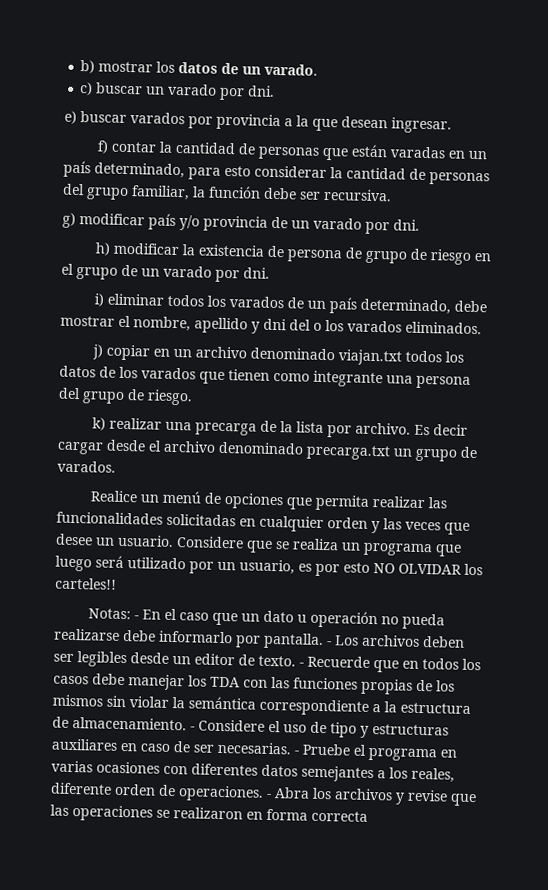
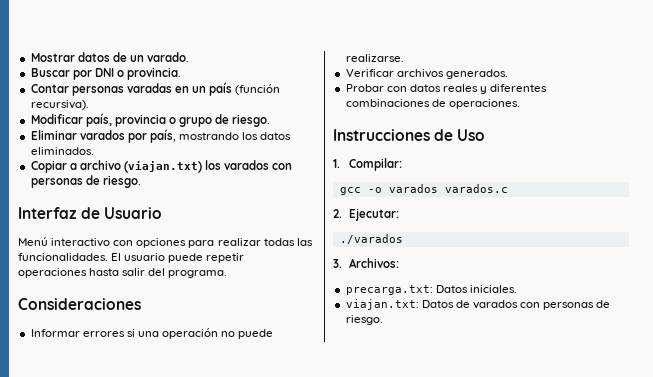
[80,60,176,74] b) mostrar los -> [30,53,75,62] Mostrar
[79,82,276,101] [64,110,452,134] [96,140,487,161] [63,160,490,186] [62,183,392,202] [62,212,420,235] [94,242,491,265] [61,263,270,283] [93,293,487,315] [60,315,482,335] [91,344,464,366] [59,365,471,389] [58,387,193,406] [91,417,468,438] [57,439,477,462] [57,460,116,473] [89,490,447,511] [56,511,470,535] [55,533,462,557] [55,555,483,577] [55,577,117,590] [87,608,445,630] [54,628,465,650] [53,651,481,673] [53,673,455,695] [52,694,471,716] [52,716,449,738] [51,738,457,762] [51,760,455,783] [50,782,477,807] [50,804,368,822] c) buscar un varado por dni. // e) buscar varados por provincia a la que desean ingresar. // f) contar la cantidad de personas que están varadas en un país determinado, para esto considerar la cantidad de personas del grupo familiar, la función debe ser recursiva. // g) modificar país y/o provincia de un varado por dni. // h) modificar la existencia de persona de grupo de riesgo en el grupo de un varado por dni. // i) eliminar todos los varados de un país determinado, debe mostrar el nombre, apellido y dni del o los varados eliminados. // j) copiar en un archivo denominado viajan.txt todos los datos de los varados que tienen como integrante una persona del grupo de riesgo. // k) realizar una precarga de la lista por archivo. Es decir cargar desde el archivo denominado precarga.txt un grupo de varados. // Realice un menú de opciones que permita realizar las funcionalidades solicitadas en cualquier orden y las veces que desee un usuario. Considere que se realiza un programa que luego será utilizado por un usuario, es por esto NO OLVIDAR los carteles!! // Notas: ‐ En el caso que un dato u operación no pueda realizarse debe informarlo por pantalla. ‐ Los archivos deben ser legibles desde un editor de texto. ‐ Recuerde que en todos los casos debe manejar los TDA con las funciones propias de los mismos sin violar la semántica correspondiente a la estructura de almacenamiento. ‐ Considere el uso de tipo y estructuras auxiliares en caso de ser necesarias. ‐ Pruebe el programa en varias ocasiones con diferentes datos semejantes a los reales, diferente orden de operaciones. ‐ Abra los archivos y revise que las operaciones se realizaron en forma correcta -> [30,67,182,80] [30,82,281,96] [30,100,89,110] [30,113,271,127] [30,129,292,143] [30,147,94,155] [30,160,293,173] [30,175,141,188] [18,207,163,219] [18,237,313,248] [18,253,245,263] [18,268,228,278] [18,298,141,310] [30,328,274,339] [345,54,404,62] [345,69,508,79] [345,84,548,94] [345,99,520,109] [333,129,486,141] [333,158,403,171] [339,184,508,195] [333,208,400,221] [339,234,403,244] [333,258,400,268] [345,285,517,295] [345,299,611,310] [345,315,383,325] Buscar por DNI o provincia. // Contar personas varadas en un país (función recursiva). // Modificar país, provincia o grupo de riesgo. // Eliminar varados por país, mostrando los datos eliminados. // Copiar a archivo (viajan.txt) los varados con personas de riesgo. // Interfaz de Usuario // Menú interactivo con opciones para realizar todas las funcionalidades. El usuario puede repetir operaciones hasta salir del programa. // Consideraciones // Informar errores si una operación no puede realizarse. // Verificar archivos generados. // Probar con datos reales y diferentes combinaciones de operaciones. // Instrucciones de Uso // 1. Compilar: // gcc -o varados varados.c // 2. Ejecutar: // ./varados // 3. Archivos: // precarga.txt: Datos iniciales. // viajan.txt: Datos de varados con personas de riesgo.

